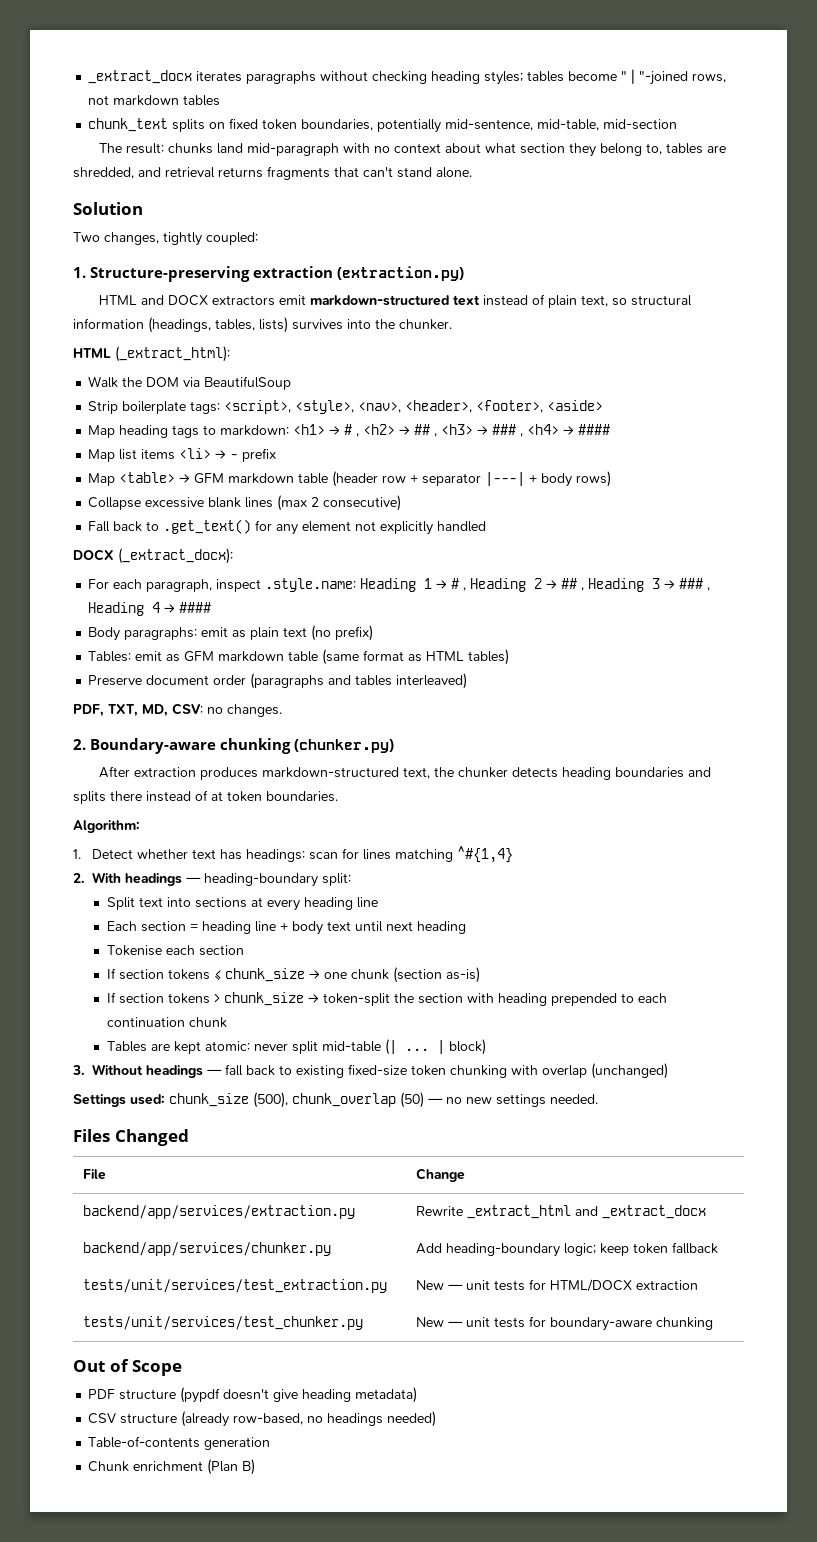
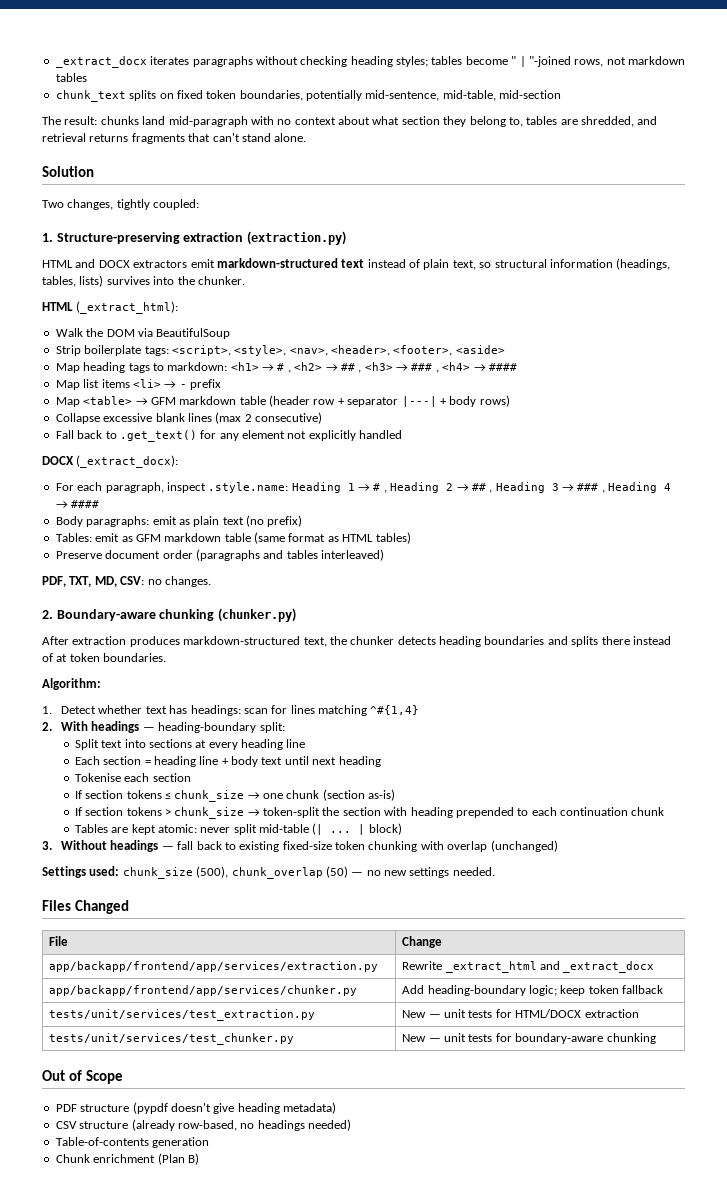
[83,1205,356,1219] backend/app/services/extraction.py -> [49,961,379,972] app/backapp/frontend/app/services/extraction.py
[83,1242,332,1256] backend/app/services/chunker.py -> [49,985,358,996] app/backapp/frontend/app/services/chunker.py

